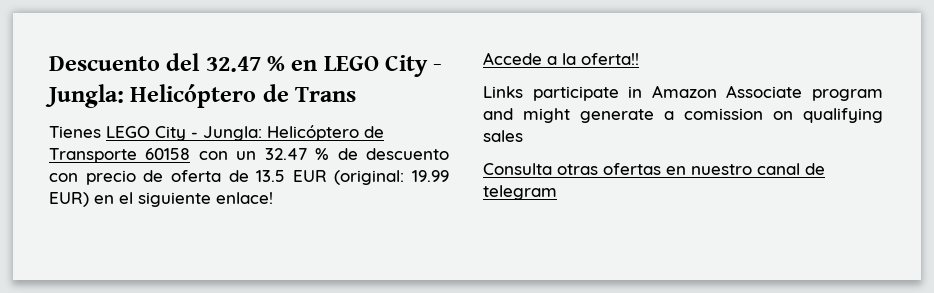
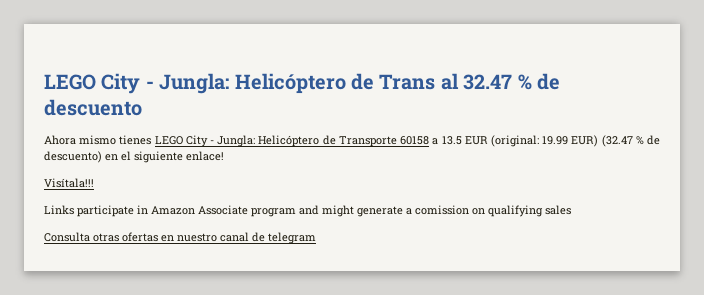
[49,53,318,72] Descuento del 32.47 % en -> (44, 82) none
[49,126,101,138] // Tienes -> [440,73,560,90] [44,99,142,116] [44,135,152,145] al 32.47 % de descuento // Ahora mismo tienes
[198,148,449,160] [49,170,249,185] con un 32.47 % de descuento con precio de oferta de -> [432,138,439,145] a
(89, 199) none -> [601,135,661,147] [44,151,102,163] (32.47 % de descuento)
[483,52,639,65] Accede a la oferta!! -> [44,178,94,188] Visítala!!!

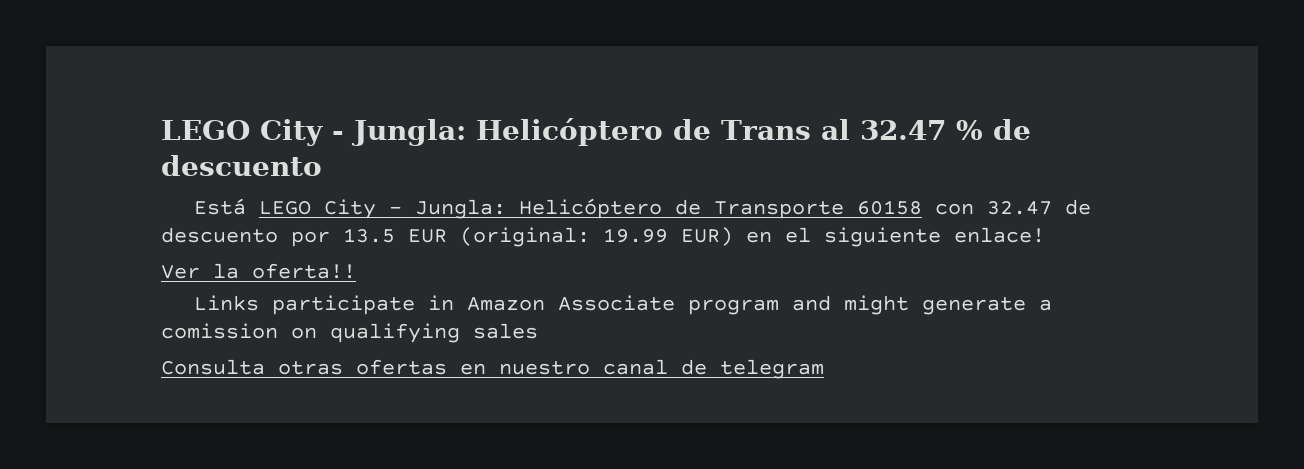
[44,135,152,145] Ahora mismo tienes -> [194,198,247,215] Está
[432,138,439,145] a -> [935,199,1092,215] [161,227,330,247] con 32.47 de descuento por
[601,135,661,147] [44,151,102,163] (32.47 % de descuento) -> (733, 236) none
[44,178,94,188] Visítala!!! -> [161,263,356,279] Ver la oferta!!

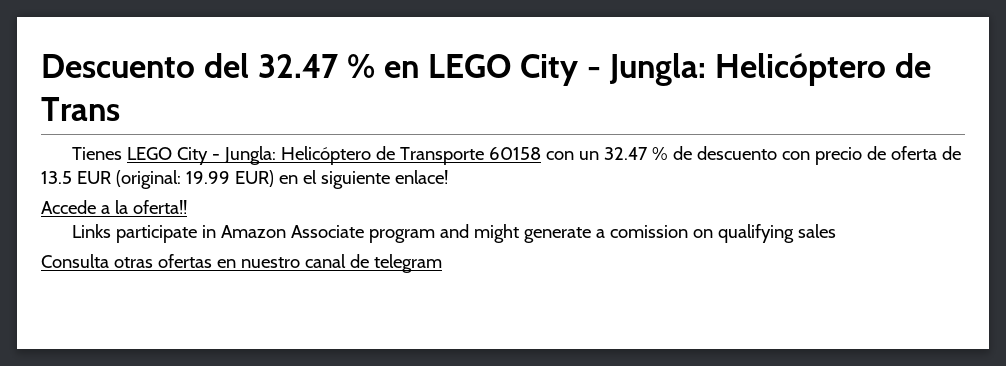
(161, 130) none -> [41,53,420,78] Descuento del 32.47 % en
[820,119,1031,140] [161,155,322,176] [194,198,247,215] al 32.47 % de descuento // Está -> [71,147,122,160] // Tienes
[987,199,1092,215] [161,227,330,247] 32.47 de descuento por -> [578,146,961,165] un 32.47 % de descuento con precio de oferta de
[161,265,200,279] Ver -> [41,200,110,214] Accede a

